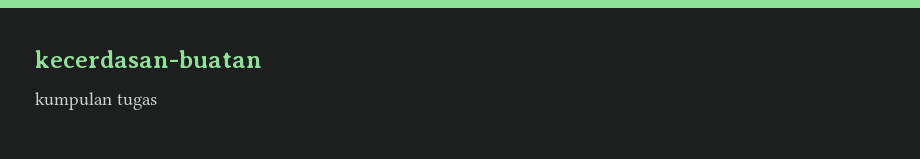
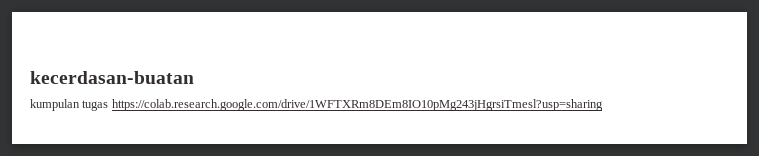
(157, 102) none -> [111,99,603,111] https://colab.research.google.com/drive/1WFTXRm8DEm8IO10pMg243jHgrsiTmesl?usp=sharing

